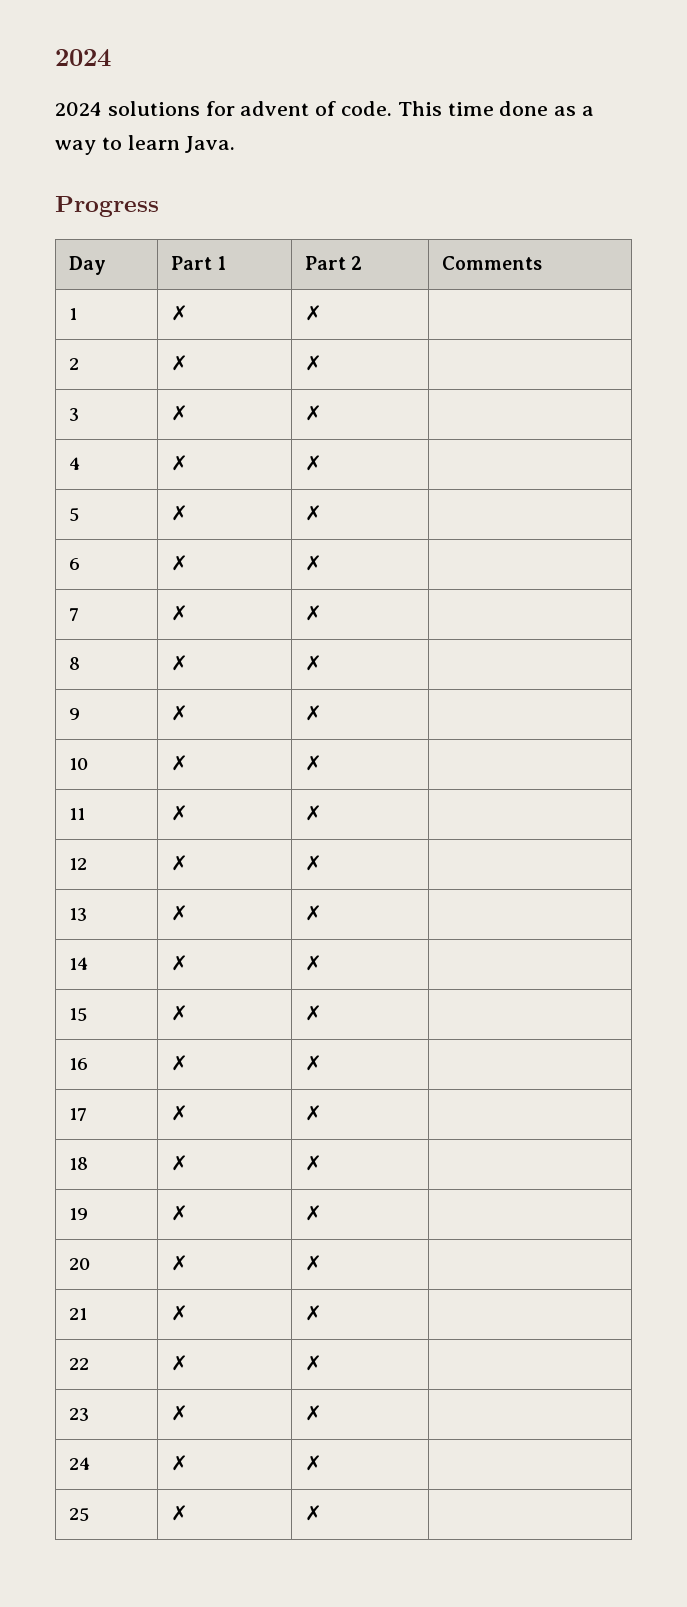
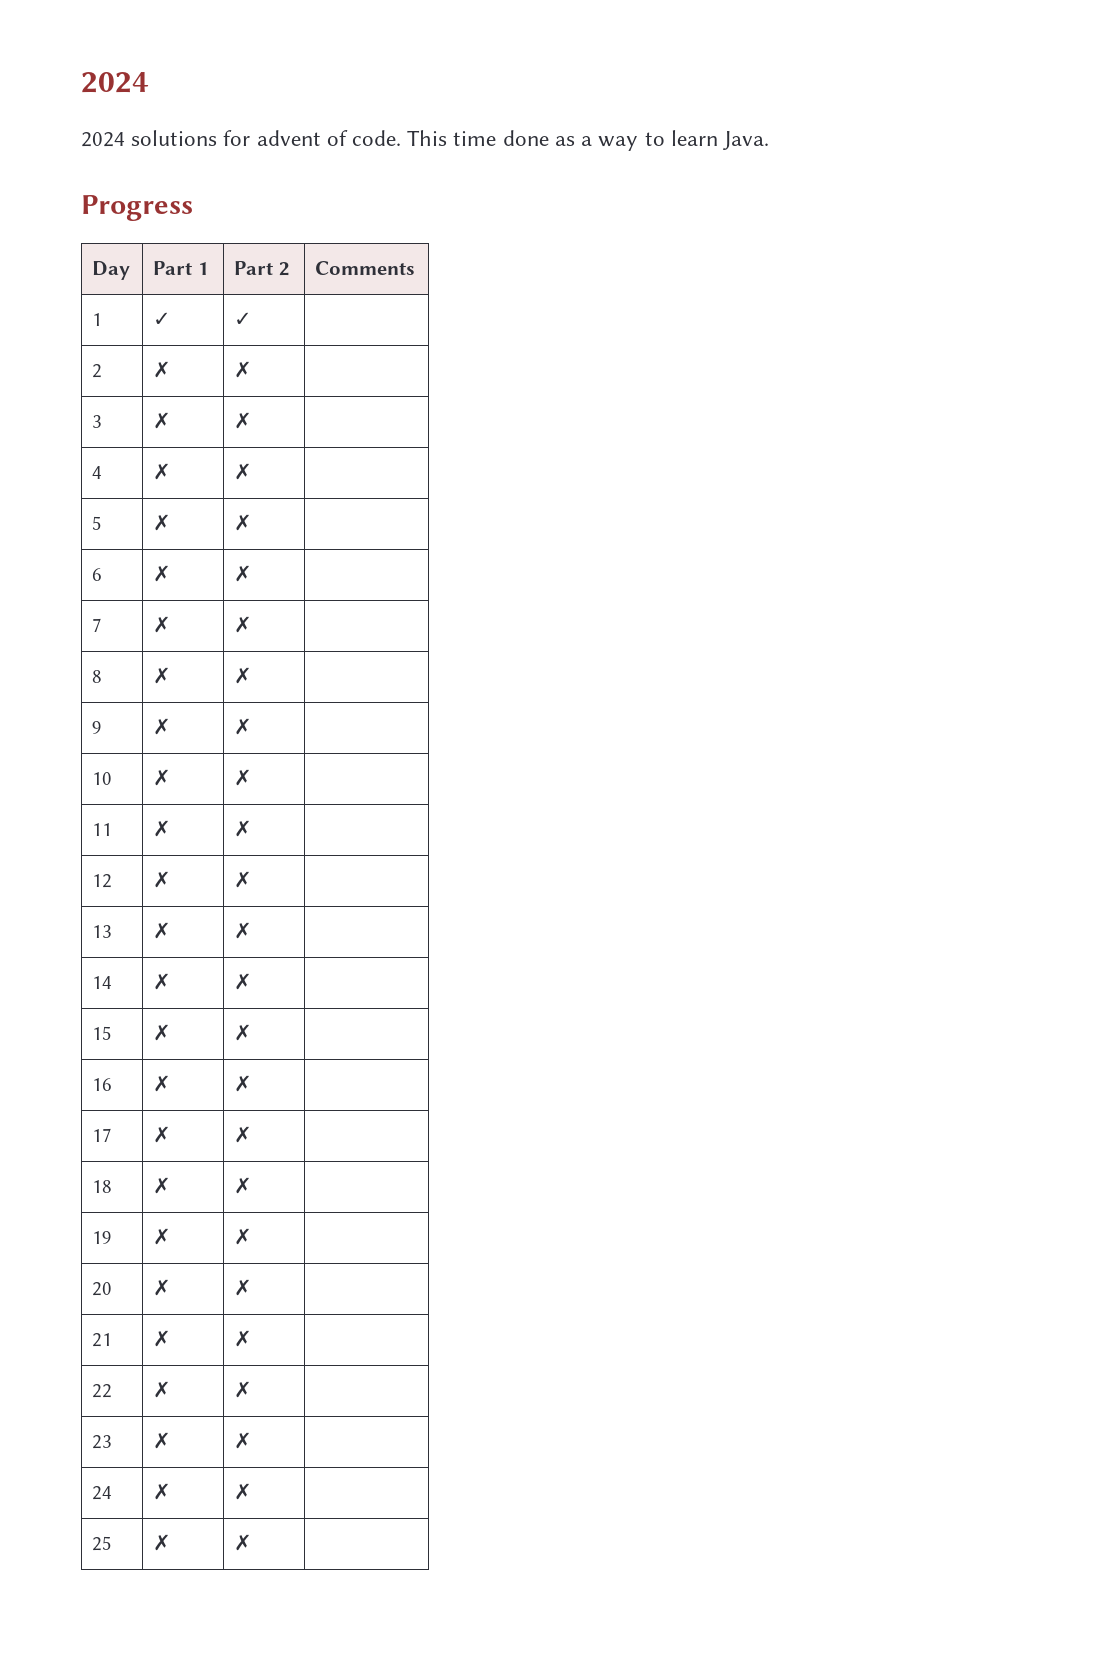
[170,305,188,321] [304,305,322,321] ✗ | ✗ -> [153,312,172,326] [234,312,253,326] ✓ | ✓

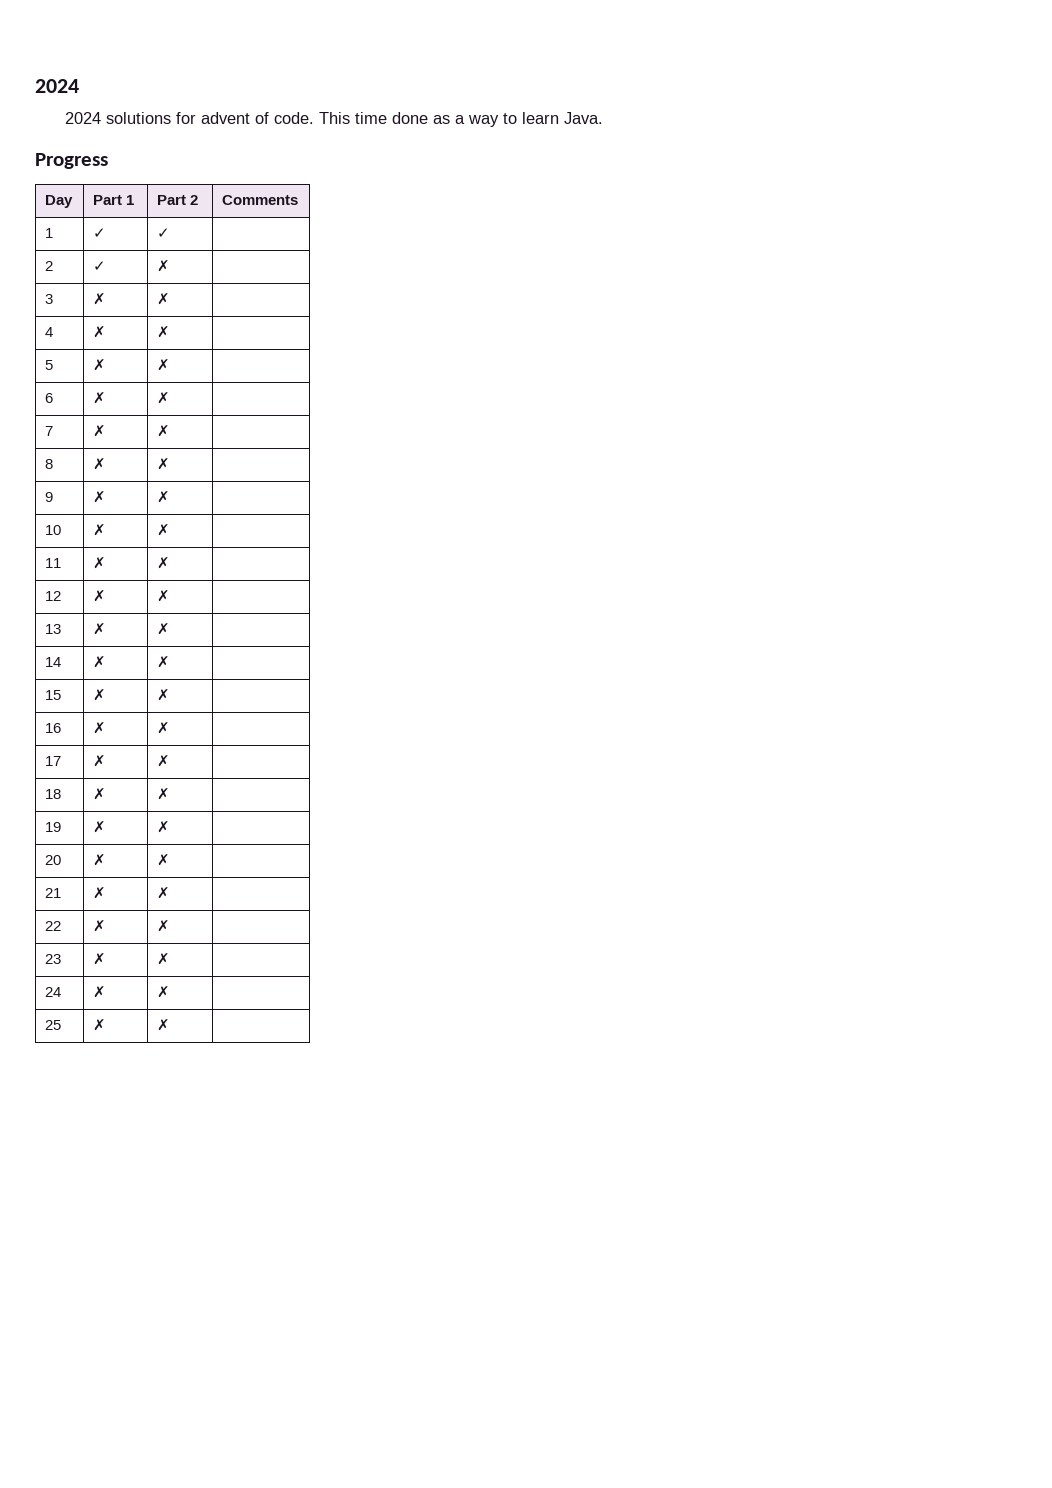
[153,361,172,378] ✗ -> [93,261,107,271] ✓

